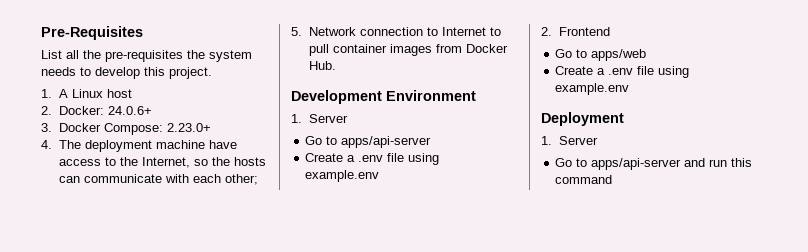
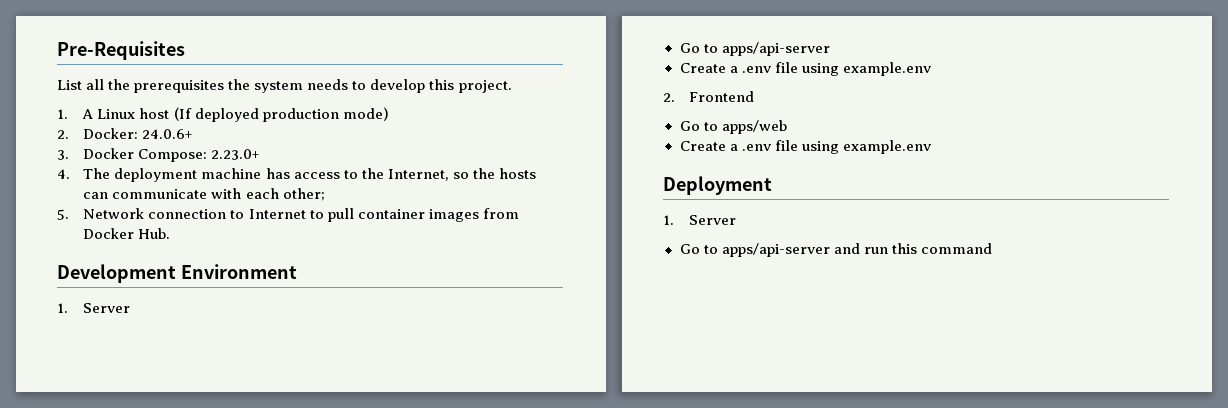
[105,50,183,62] pre-requisites -> [134,80,225,93] prerequisites
(132, 93) none -> [173,107,389,122] (If deployed production mode)
[208,140,237,149] have -> [265,168,290,179] has

